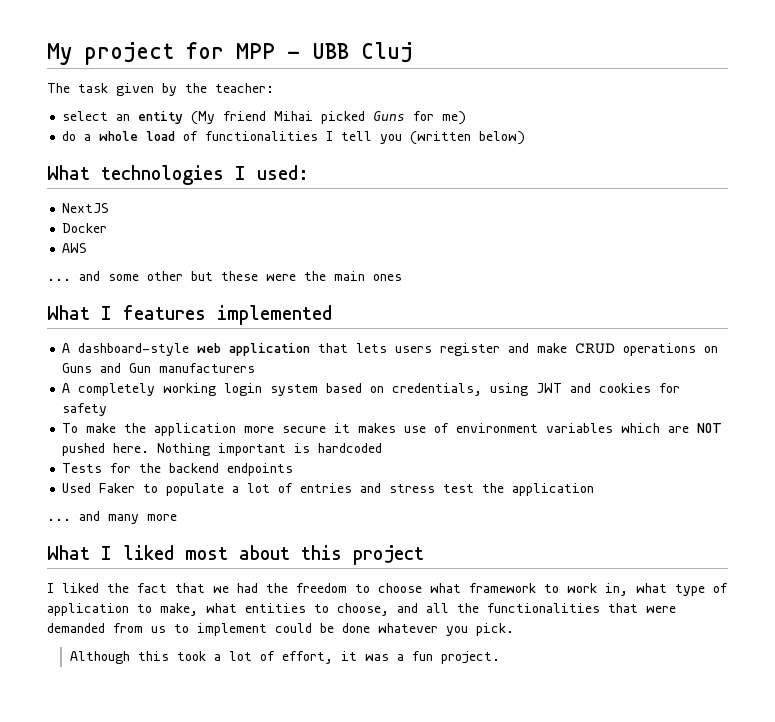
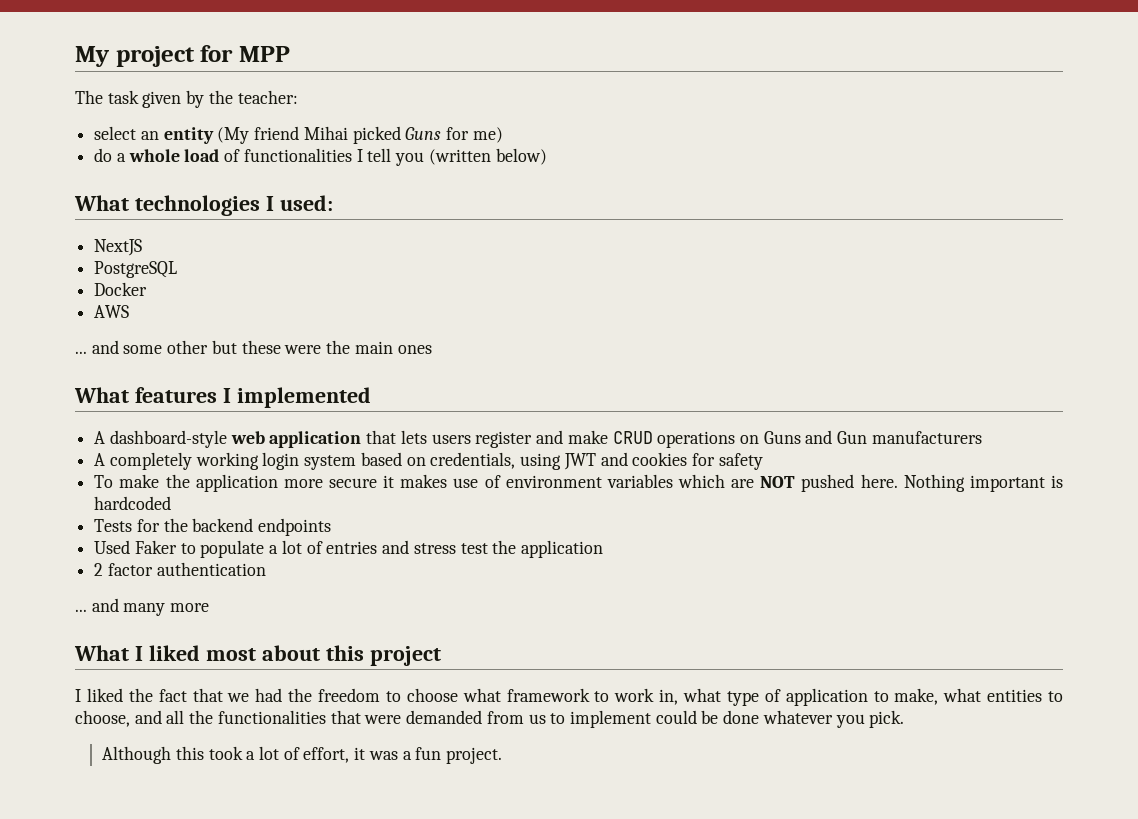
[287,42,413,63] - UBB Cluj -> (290, 54) none
(110, 208) none -> [94,261,178,278] // PostgreSQL
[101,305,206,320] I features -> [134,387,231,403] features I
(595, 489) none -> [94,562,266,576] // 2 factor authentication

